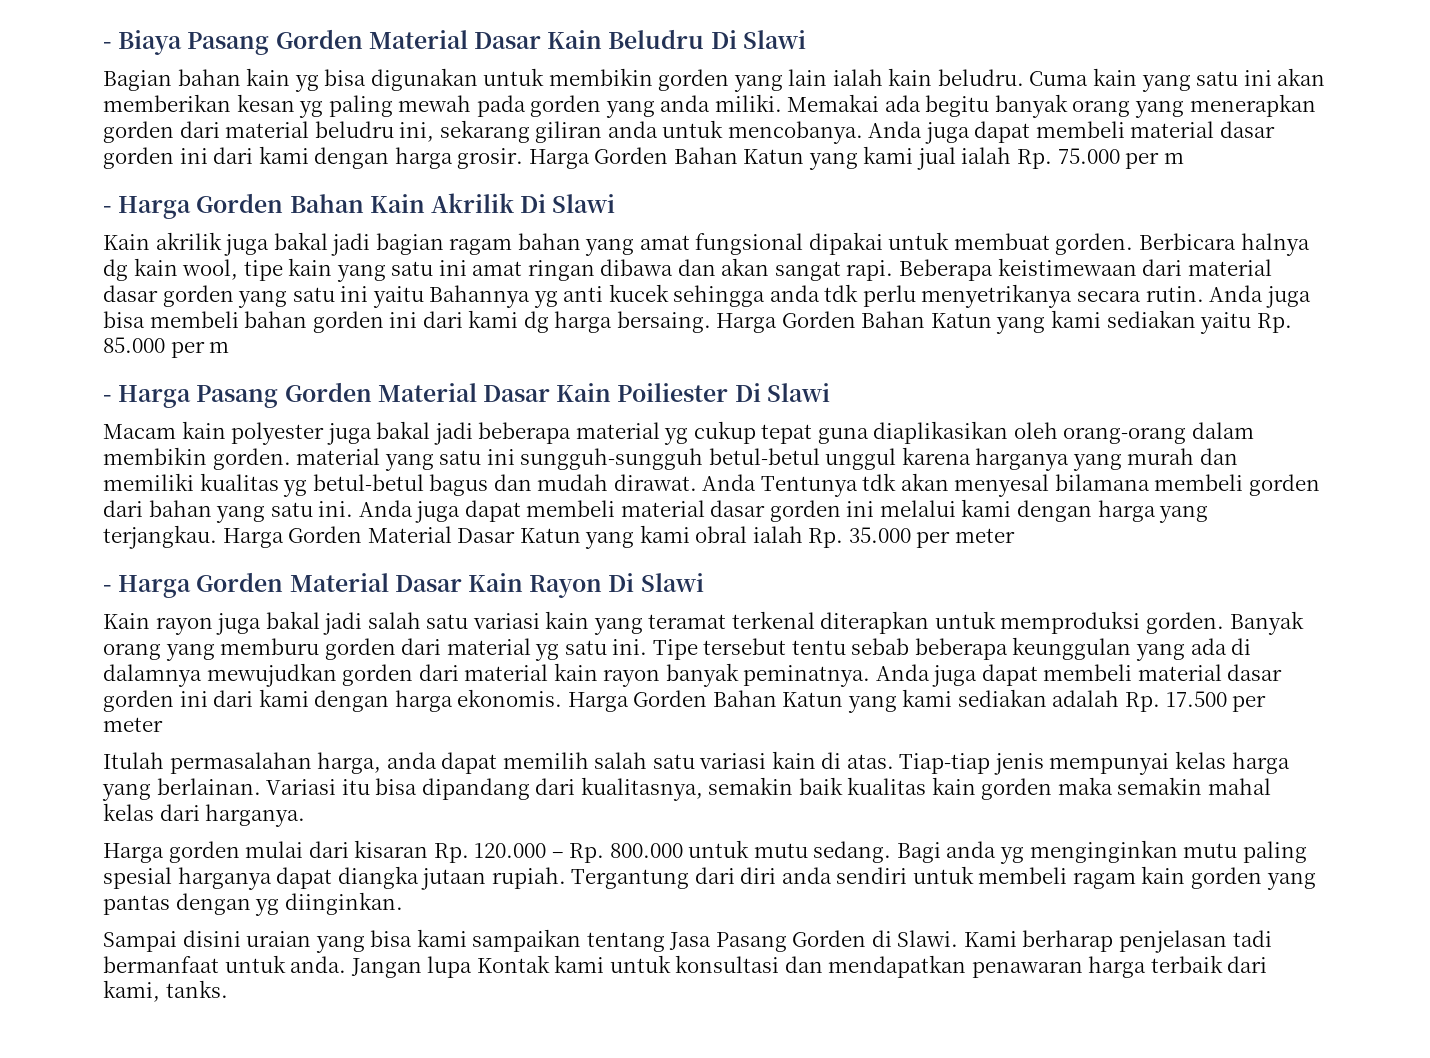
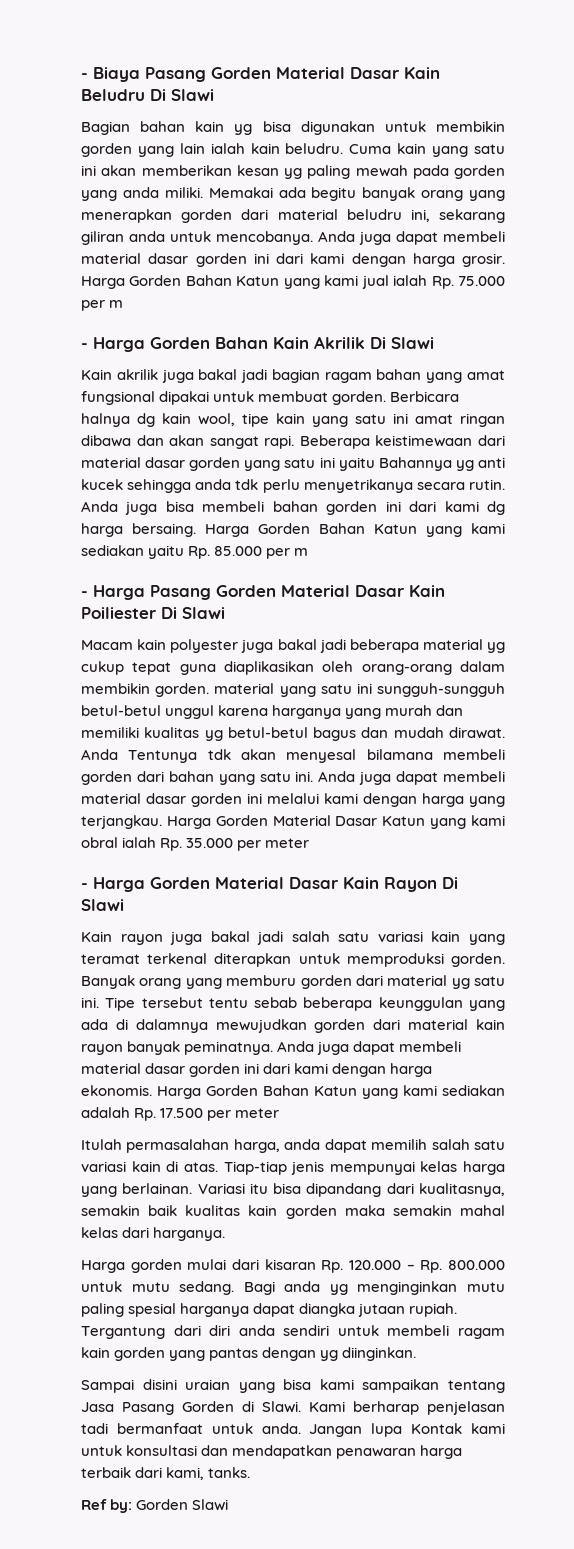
(228, 989) none -> [81,1499,229,1513] // Ref by: Gorden Slawi

